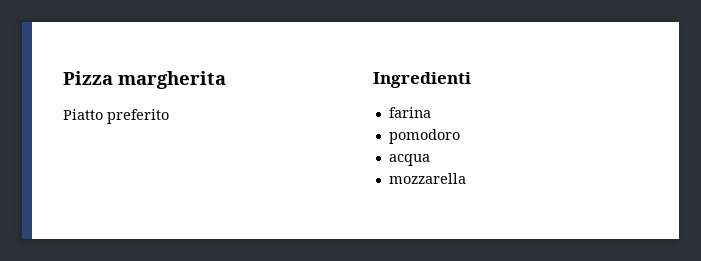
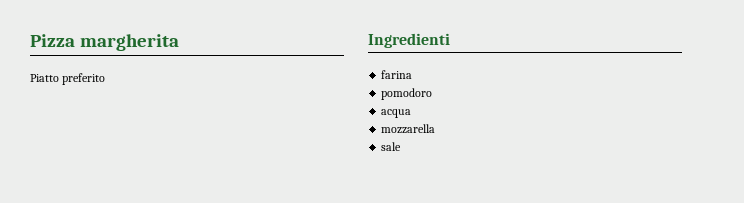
(466, 178) none -> [381,142,402,151] // sale

